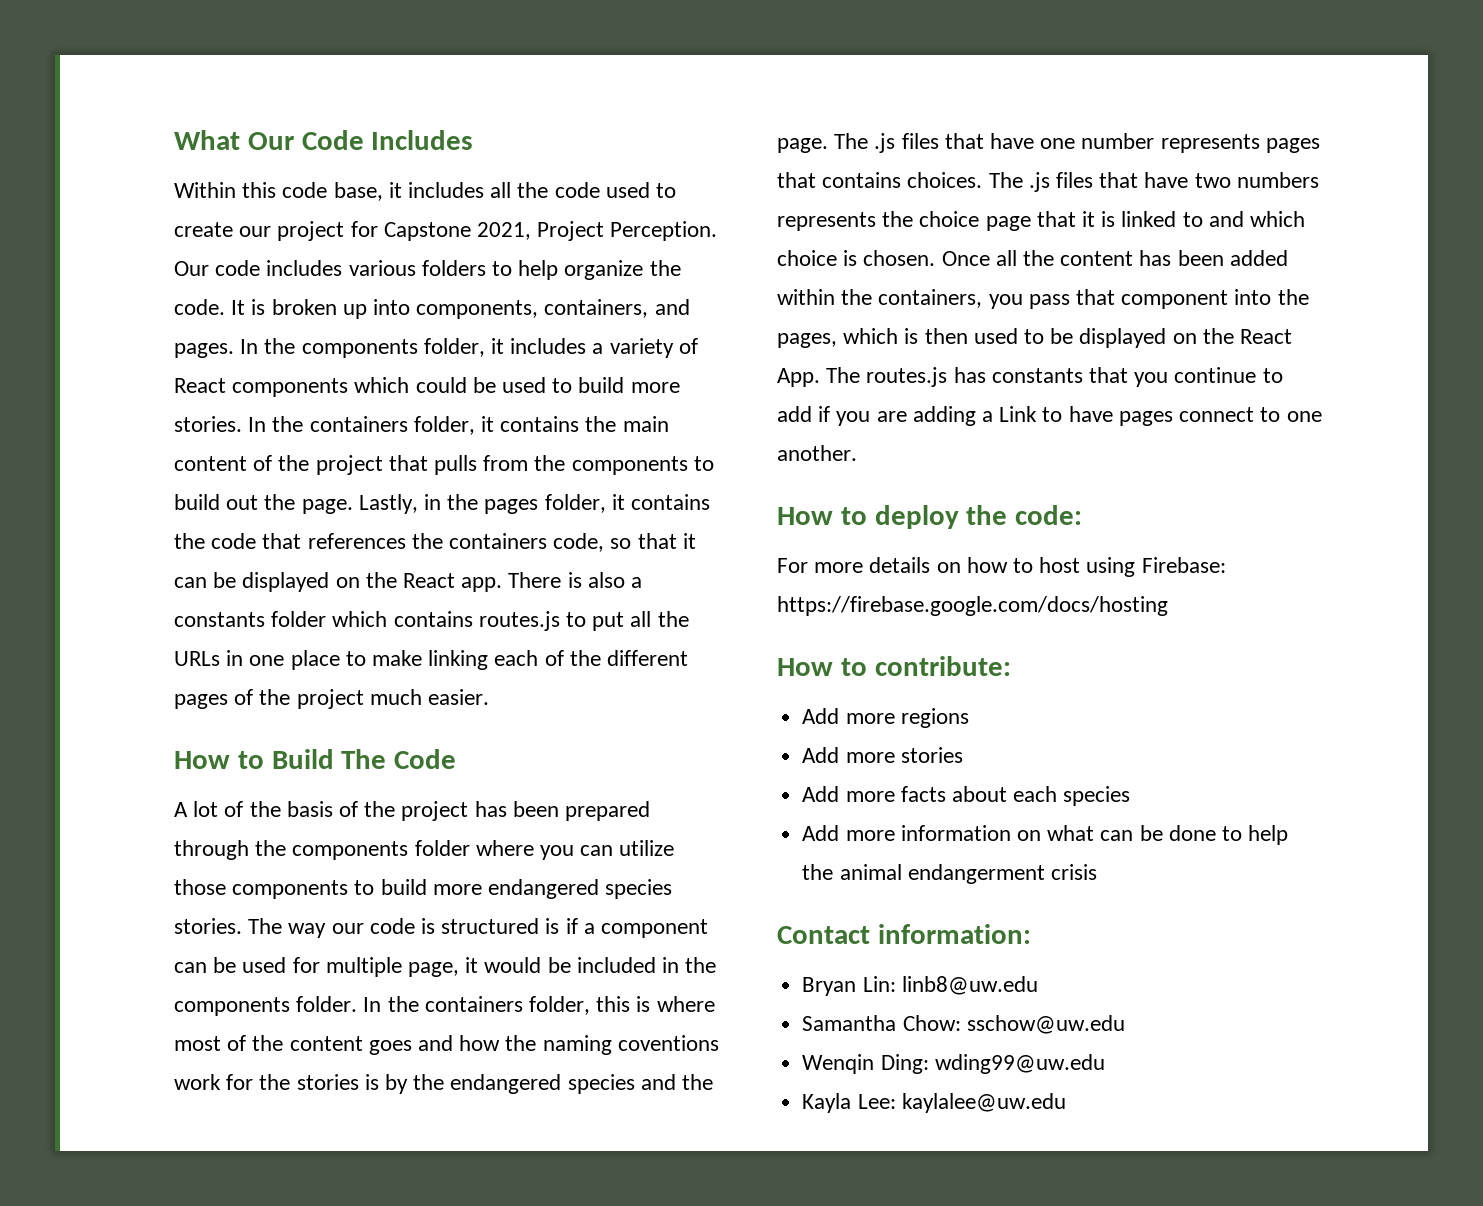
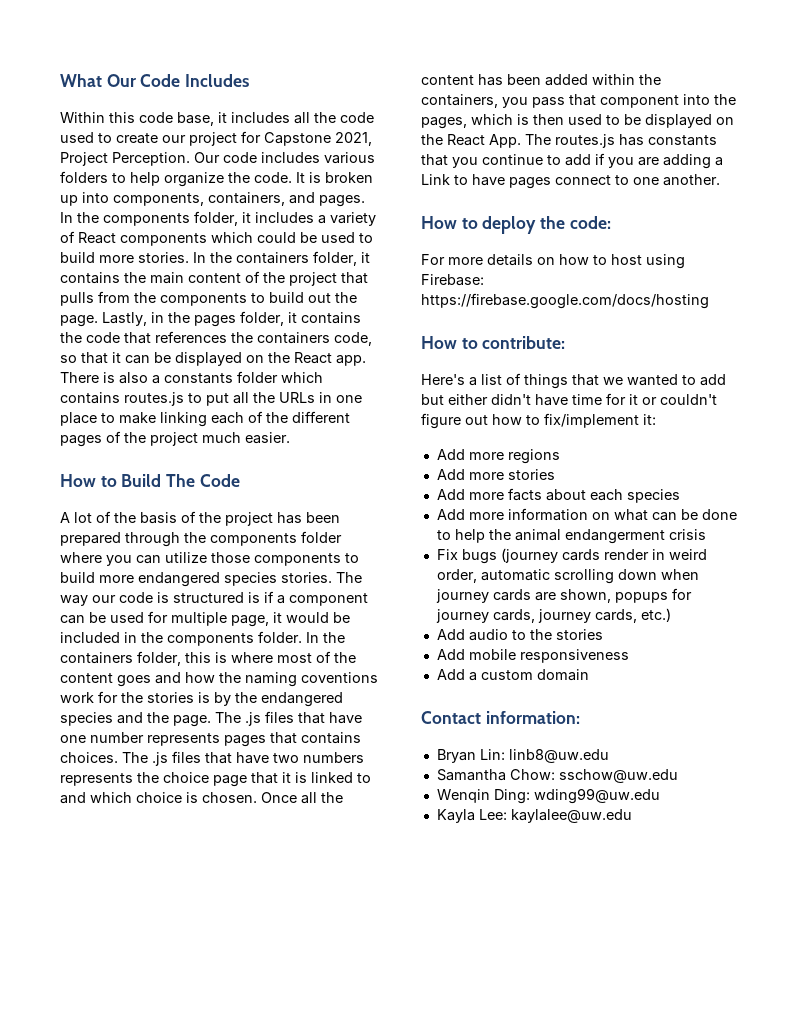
(1011, 666) none -> [421,373,726,389] [421,393,717,406] [421,413,656,429] // Here's a list of things that we wanted to add but either didn't have time for it or couldn't figure out how to fix/implement it:
(1097, 872) none -> [436,548,707,564] [436,569,699,584] [435,588,692,603] [435,608,671,623] [436,629,603,641] [436,649,629,663] [436,669,589,681] // Fix bugs (journey cards render in weird order, automatic scrolling down when journey cards are shown, popups for journey cards, journey cards, etc.) // Add audio to the stories // Add mobile responsiveness // Add a custom domain

